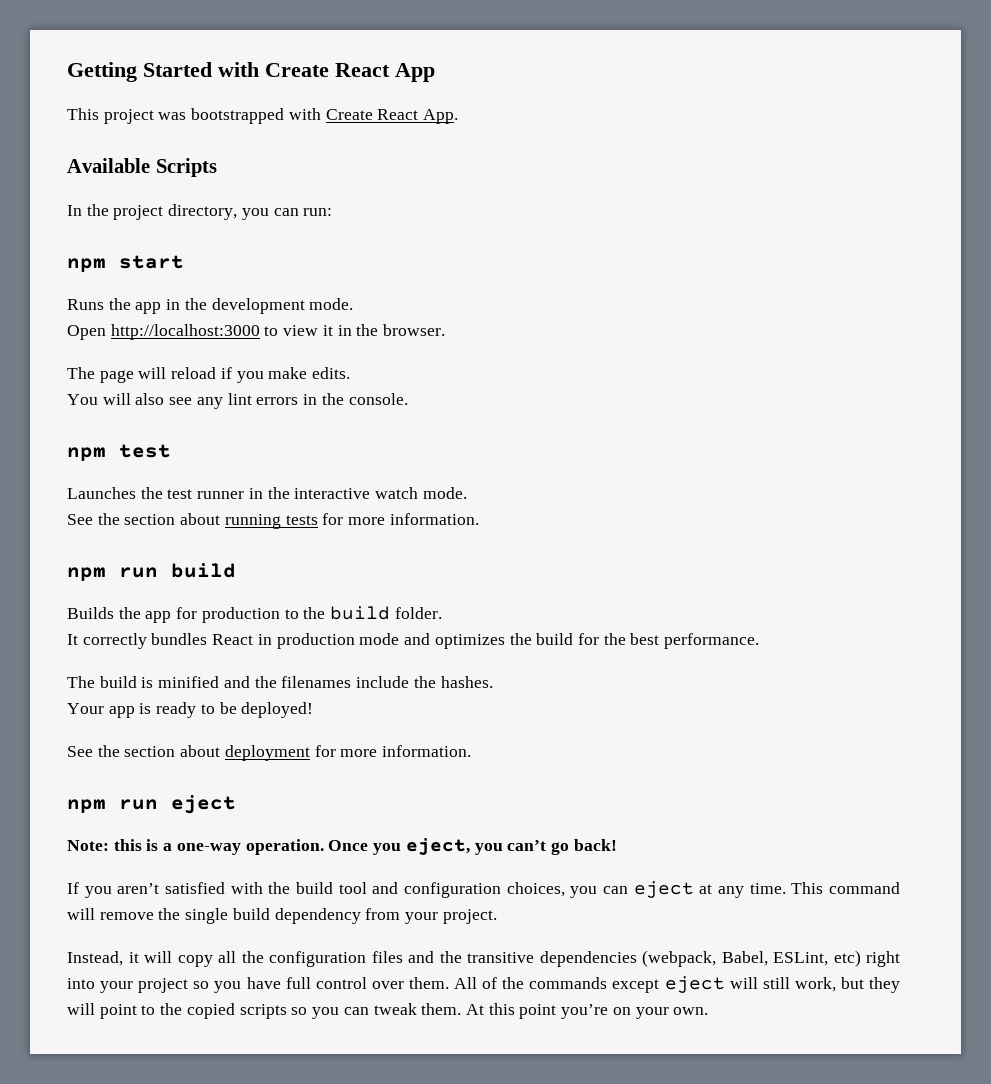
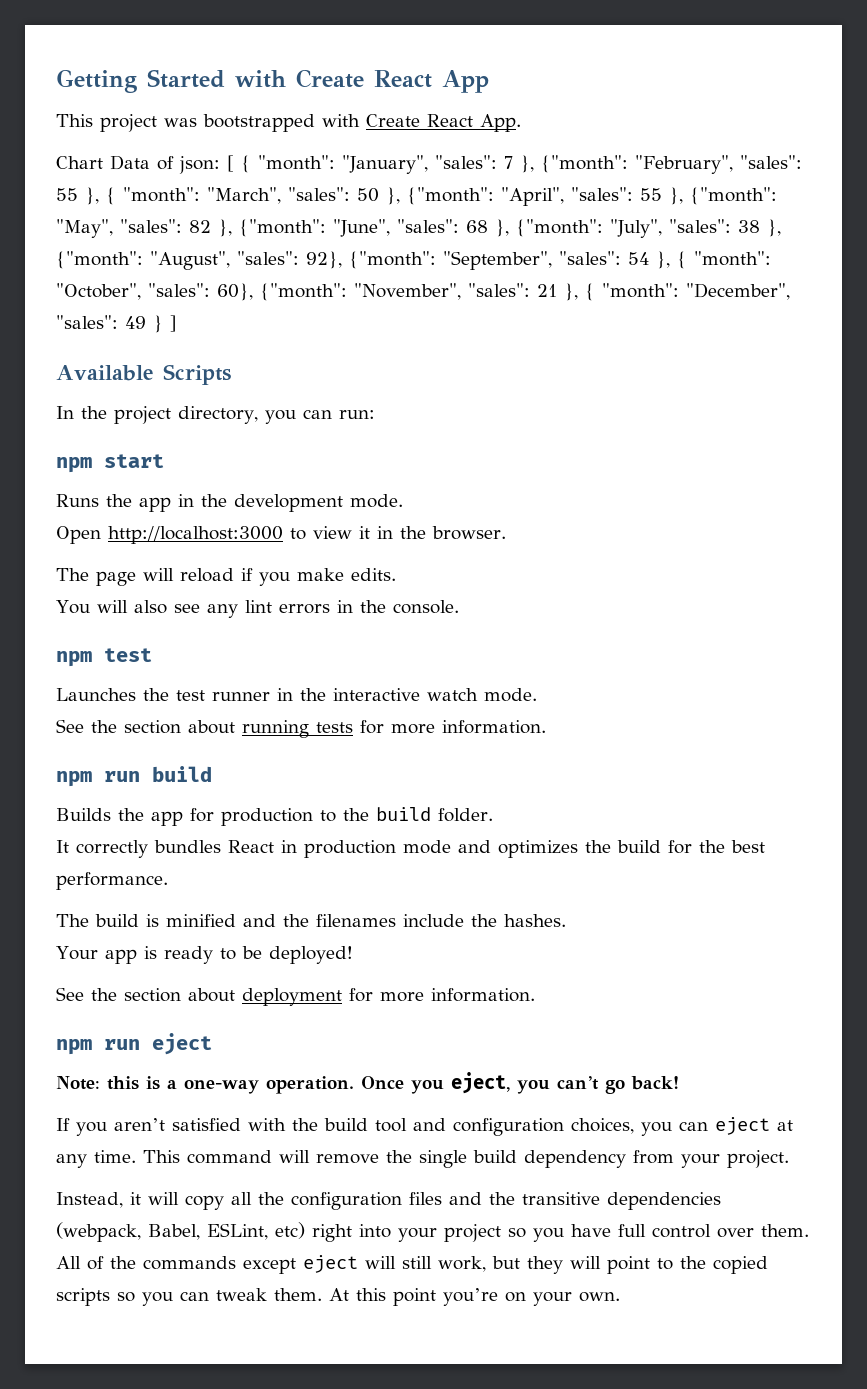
(459, 116) none -> [56,155,802,174] [56,187,777,206] [56,219,781,238] [56,251,771,270] [56,283,790,301] [56,315,177,333] // Chart Data of json: [ { "month": "January", "sales": 7 }, {"month": "February", "sales": 55 }, { "month": "March", "sales": 50 }, {"month": "April", "sales": 55 }, {"month": "May", "sales": 82 }, {"month": "June", "sales": 68 }, {"month": "July", "sales": 38 }, {"month": "August", "sales": 92}, {"month": "September", "sales": 54 }, { "month": "October", "sales": 60}, {"month": "November", "sales": 21 }, { "month": "December", "sales": 49 } ]

